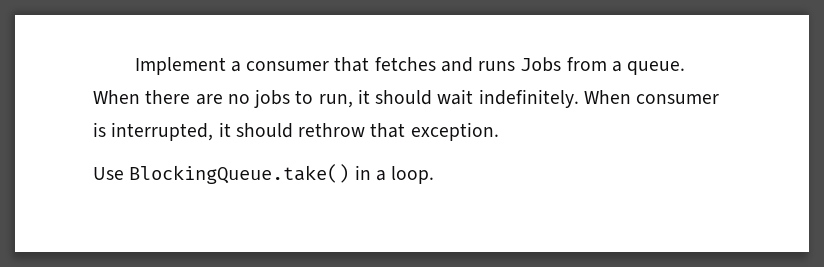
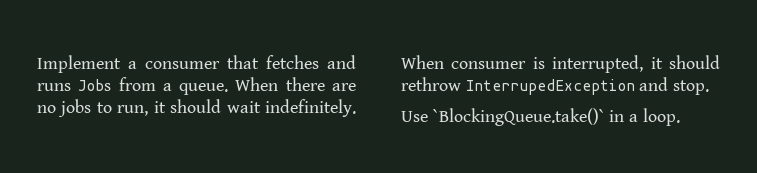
[370,122,499,141] that exception. -> [465,77,710,95] InterrupedException and stop.
[129,164,350,184] BlockingQueue.take() -> [432,108,605,126] `BlockingQueue.take()`

